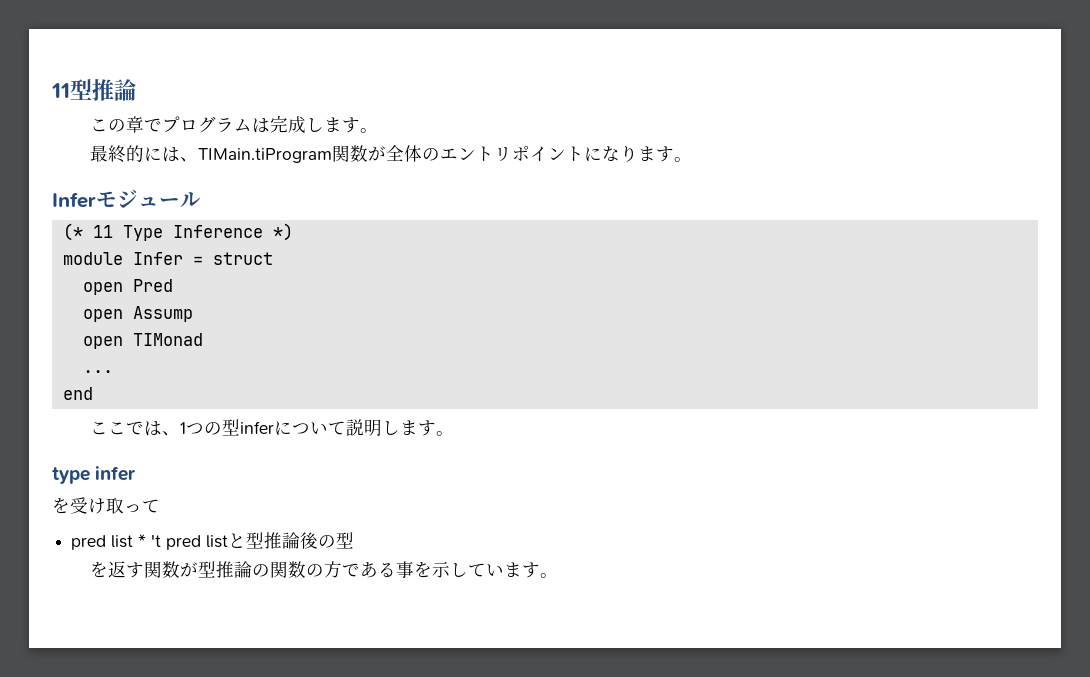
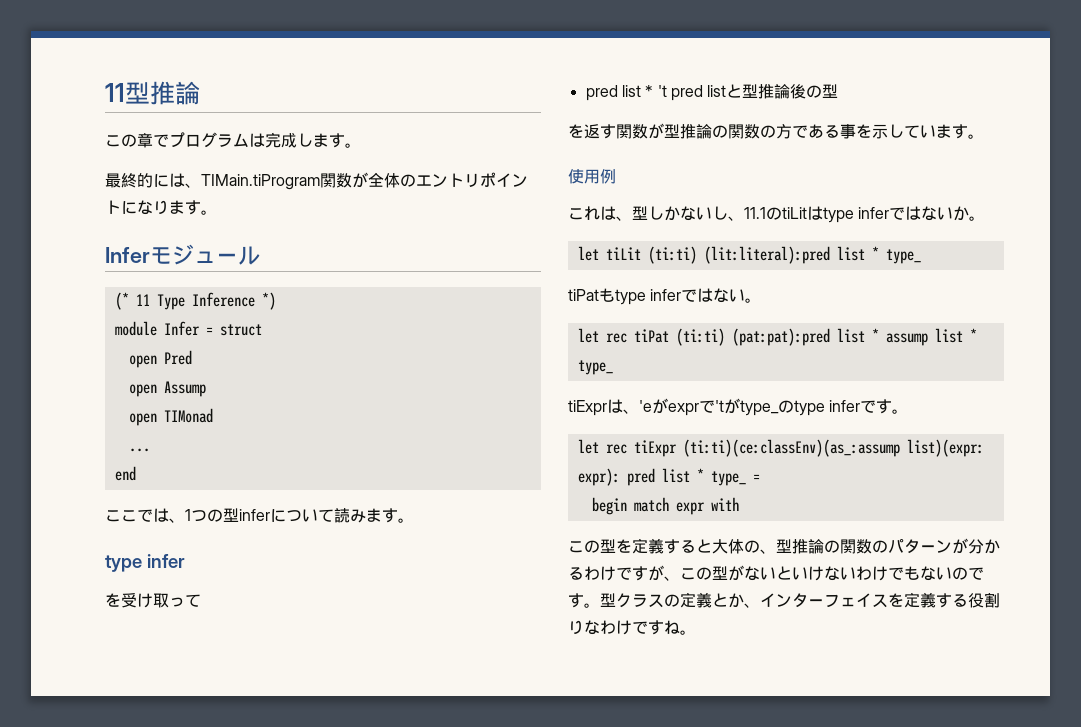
[345,419,400,437] 説明し -> [334,508,366,523] 読み
(558, 575) none -> [568,169,616,184] [568,206,986,223] [577,246,921,264] [568,288,762,305] [577,328,977,346] [577,360,613,375] [568,398,909,416] [577,439,984,457] [577,468,760,486] [591,497,739,515] [568,538,1000,554] [568,565,984,581] [568,592,1000,608] [568,620,696,635] // 使用例 // これは、型しかないし、11.1のtiLitはtype inferではないか。 // let tiLit (ti:ti) (lit:literal):pred list * type_ // tiPatもtype inferではない。 // let rec tiPat (ti:ti) (pat:pat):pred list * assump list * type_ // tiExprは、'eがexprで'tがtype_のtype inferです。 // let rec tiExpr (ti:ti)(ce:classEnv)(as_:assump list)(expr: expr): pred list * type_ = // begin match expr with // この型を定義すると大体の、型推論の関数のパターンが分かるわけですが、この型がないといけないわけでもないのです。型クラスの定義とか、インターフェイスを定義する役割りなわけですね。

